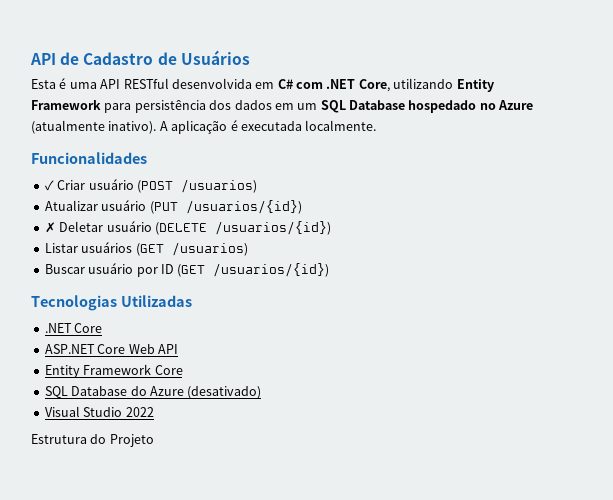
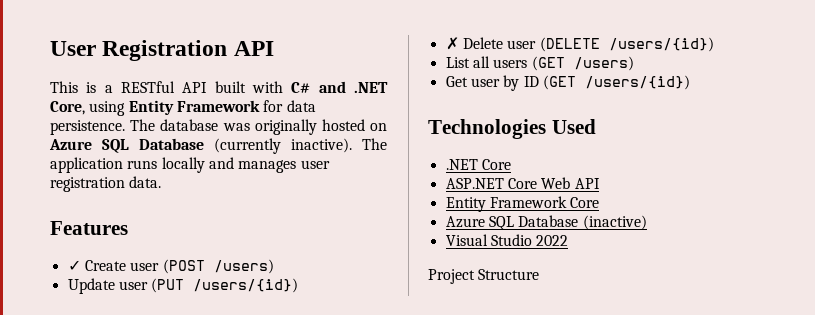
[30,50,250,65] [31,78,323,89] API de Cadastro de Usuários // Esta é uma API RESTful desenvolvida em C# com -> [50,40,274,61] [50,81,346,93] User Registration API // This is a RESTful API built with C# and
[393,78,494,92] [31,100,534,113] [31,120,377,134] [31,152,147,164] [44,179,257,193] [44,200,302,214] [44,221,331,235] [44,242,248,256] [44,263,330,277] [31,295,192,311] utilizando Entity Framework para persistência dos dados em um SQL Database hospedado no Azure (atualmente inativo). A aplicação é executada localmente. // Funcionalidades // ✓ Criar usuário (POST /usuarios) // Atualizar usuário (PUT /usuarios/{id}) // ✗ Deletar usuário (DELETE /usuarios/{id}) // Listar usuários (GET /usuarios) // Buscar usuário por ID (GET /usuarios/{id}) // Tecnologias Utilizadas -> [89,100,316,116] [50,119,387,135] [49,138,387,154] [50,157,330,173] [50,176,162,192] [50,221,128,235] [67,259,274,274] [67,278,299,294] [445,37,714,52] [445,56,634,71] [445,75,690,91] [428,119,596,139] using Entity Framework for data persistence. The database was originally hosted on Azure SQL Database (currently inactive). The application runs locally and manages user registration data. // Features // ✓ Create user (POST /users) // Update user (PUT /users/{id}) // ✗ Delete user (DELETE /users/{id}) // List all users (GET /users) // Get user by ID (GET /users/{id}) // Technologies Used
[44,386,262,399] SQL Database do Azure (desativado) -> [445,215,647,230] Azure SQL Database (inactive)
[31,434,154,447] Estrutura do Projeto -> [428,269,540,284] Project Structure

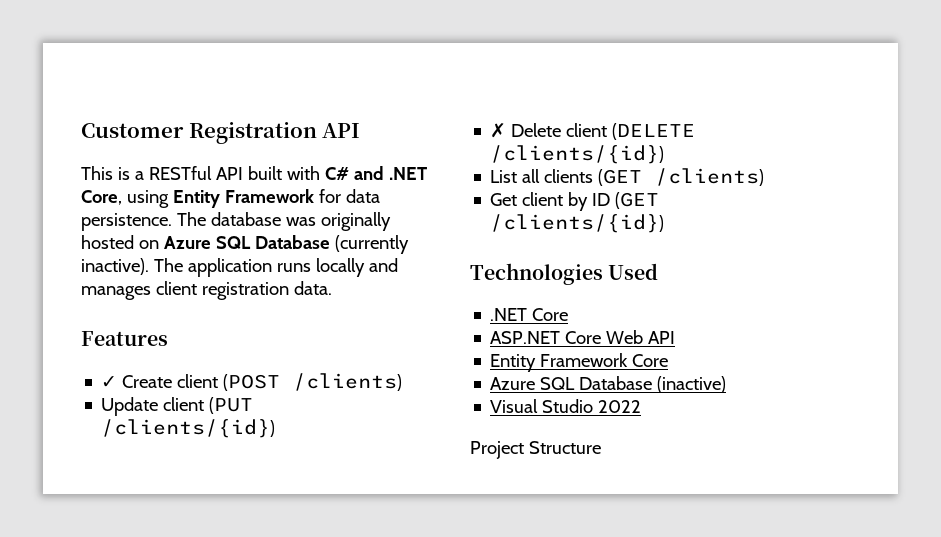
[50,41,96,56] User -> [81,123,184,138] Customer
[300,160,330,169] user -> [155,281,197,295] client
[130,259,274,274] [67,278,299,294] user (POST /users) // Update user (PUT /users/{id}) -> [177,373,403,391] [101,397,254,416] [101,419,276,438] client (POST /clients) // Update client (PUT /clients/{id})
[507,37,714,52] user (DELETE /users/{id}) -> [566,123,696,140] [490,145,665,164] client (DELETE /clients/{id})
[493,56,634,71] users (GET /users) -> [544,168,765,186] clients (GET /clients)
[470,78,500,87] user -> [522,192,564,206] client
[584,75,690,90] /users/{id}) -> [490,214,665,233] /clients/{id})

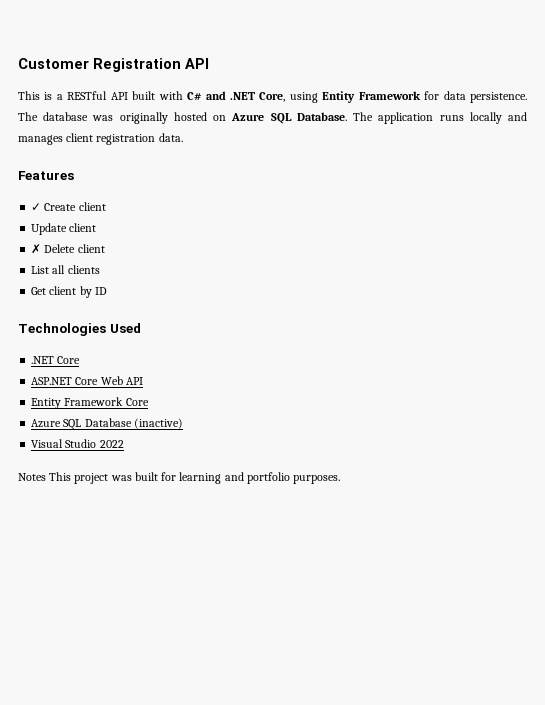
[254,235,409,254] [81,258,149,275] Database (currently inactive). -> [296,112,347,121] Database.
[223,373,403,391] (POST /clients) -> (106, 206) none
[209,397,254,414] [101,419,276,438] (PUT /clients/{id}) -> (97, 227) none
[612,123,696,140] [490,145,665,164] (DELETE /clients/{id}) -> (105, 248) none
[598,168,765,186] (GET /clients) -> (100, 269) none
[615,192,660,209] [490,214,665,233] (GET /clients/{id}) -> (107, 291) none
[470,441,601,459] Project Structure -> [18,472,341,484] Notes This project was built for learning and portfolio purposes.

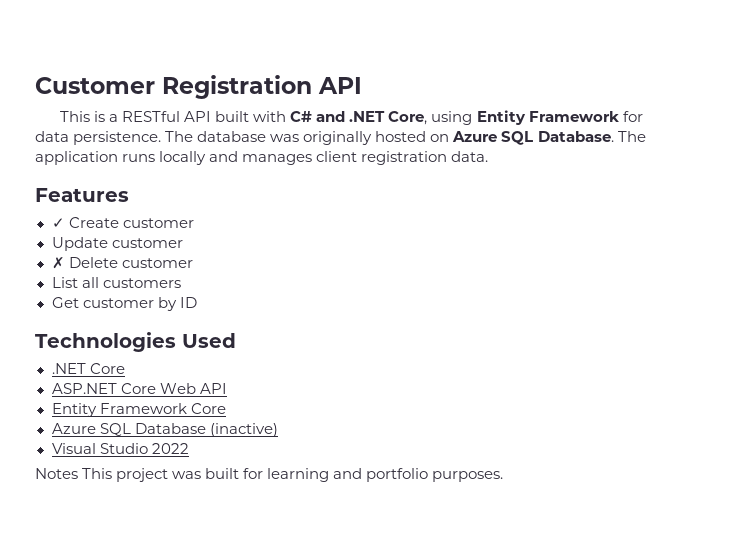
[78,202,106,211] client -> [122,218,194,228] customer
[69,223,97,232] client -> [111,238,183,248] customer
[77,244,105,253] client -> [121,258,193,268] customer
[67,265,100,274] clients -> [102,278,181,288] customers
[49,286,77,295] client -> [82,298,154,308] customer

